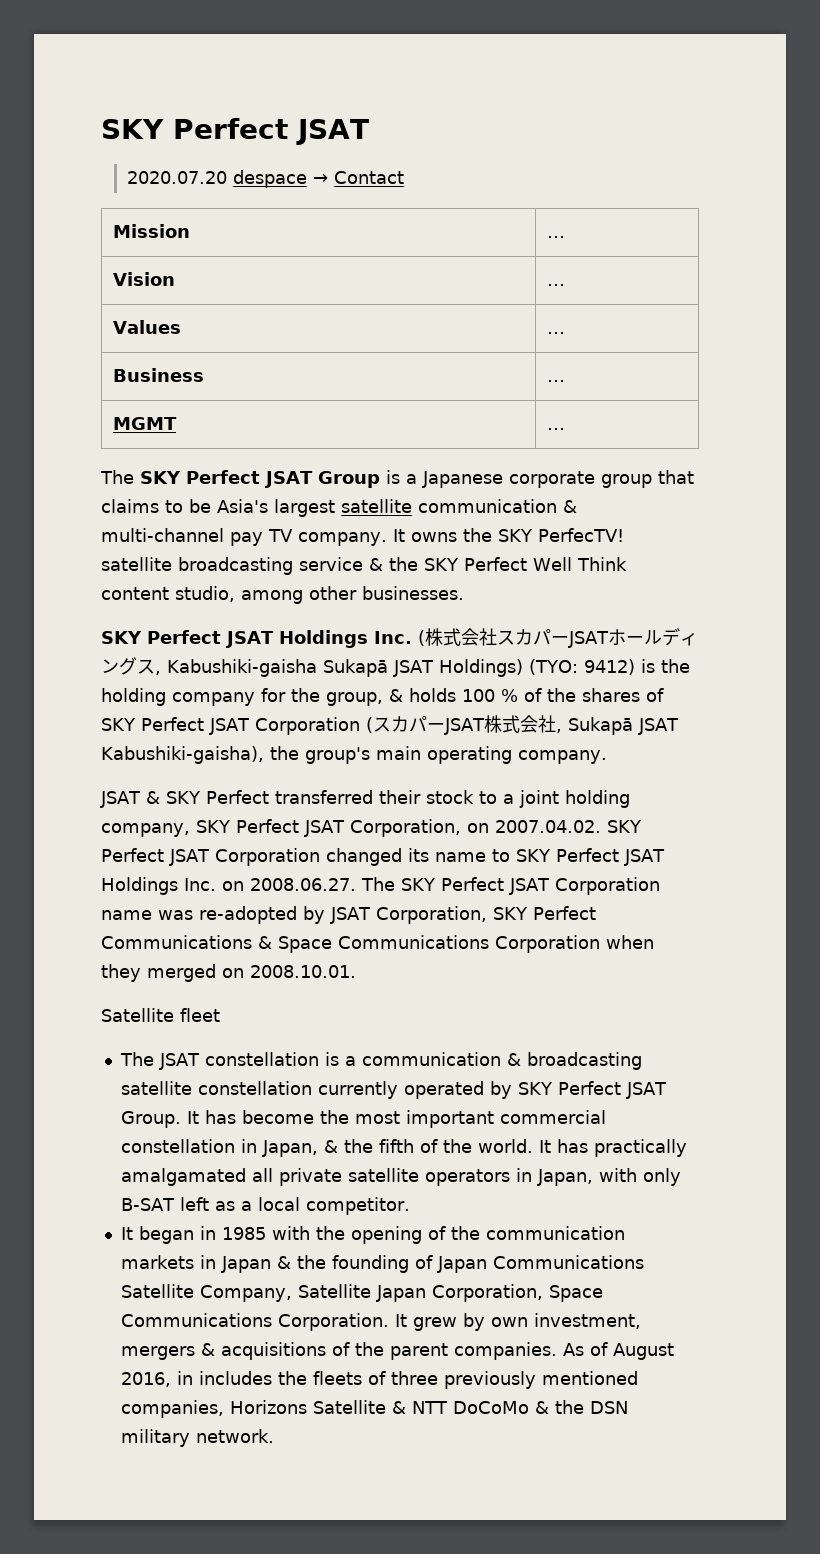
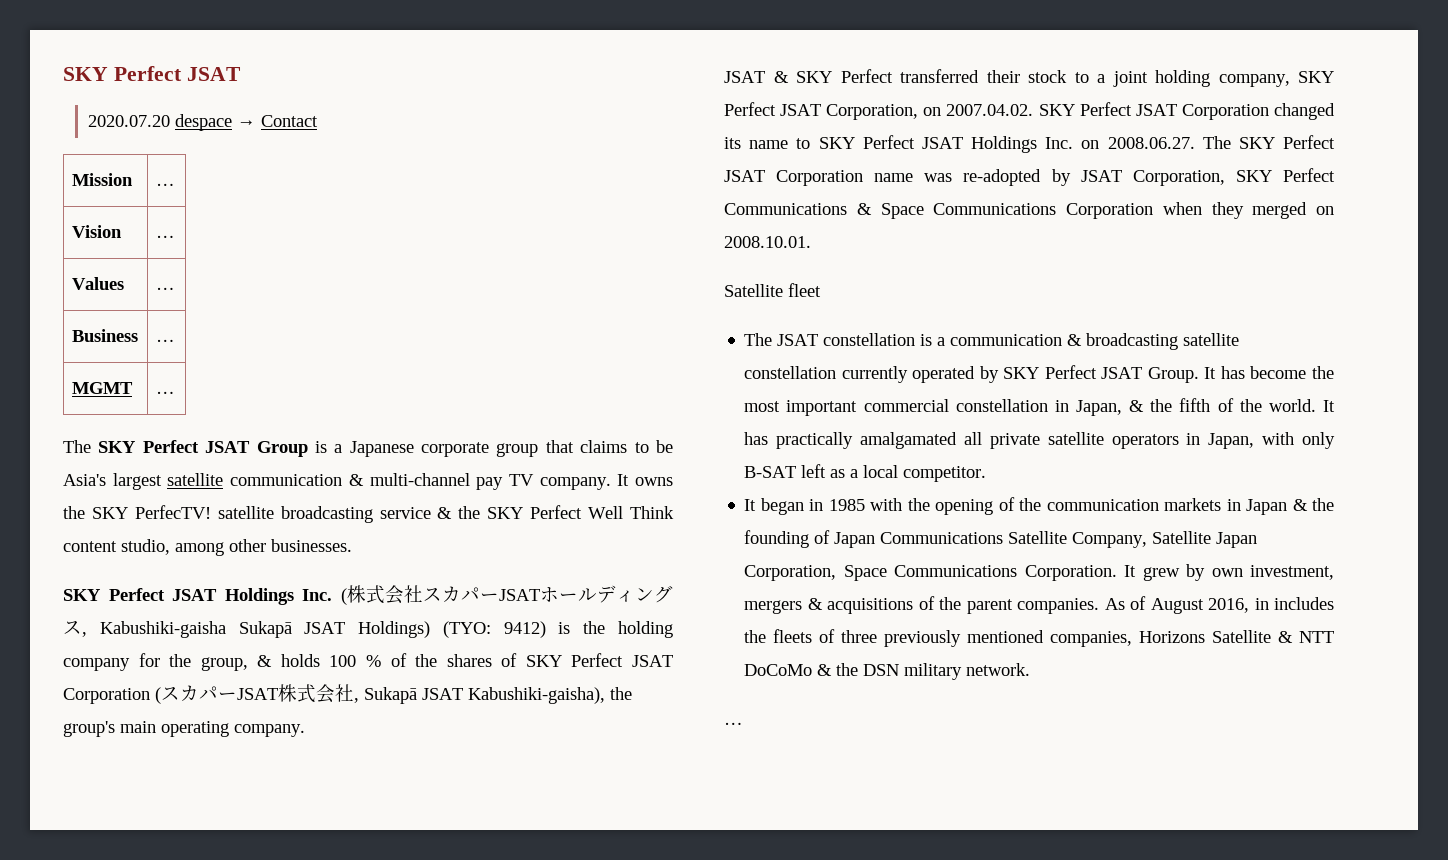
(274, 1436) none -> [724,722,743,725] // …

